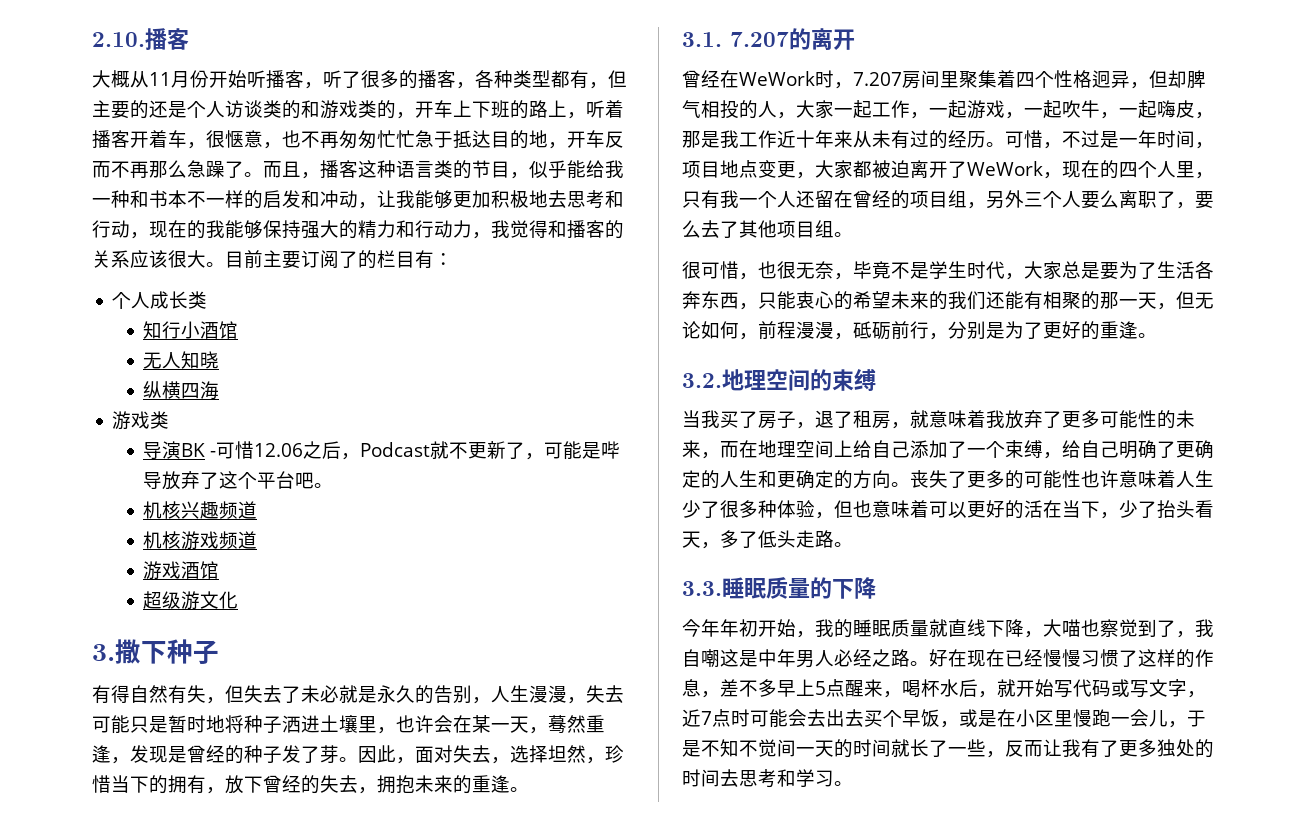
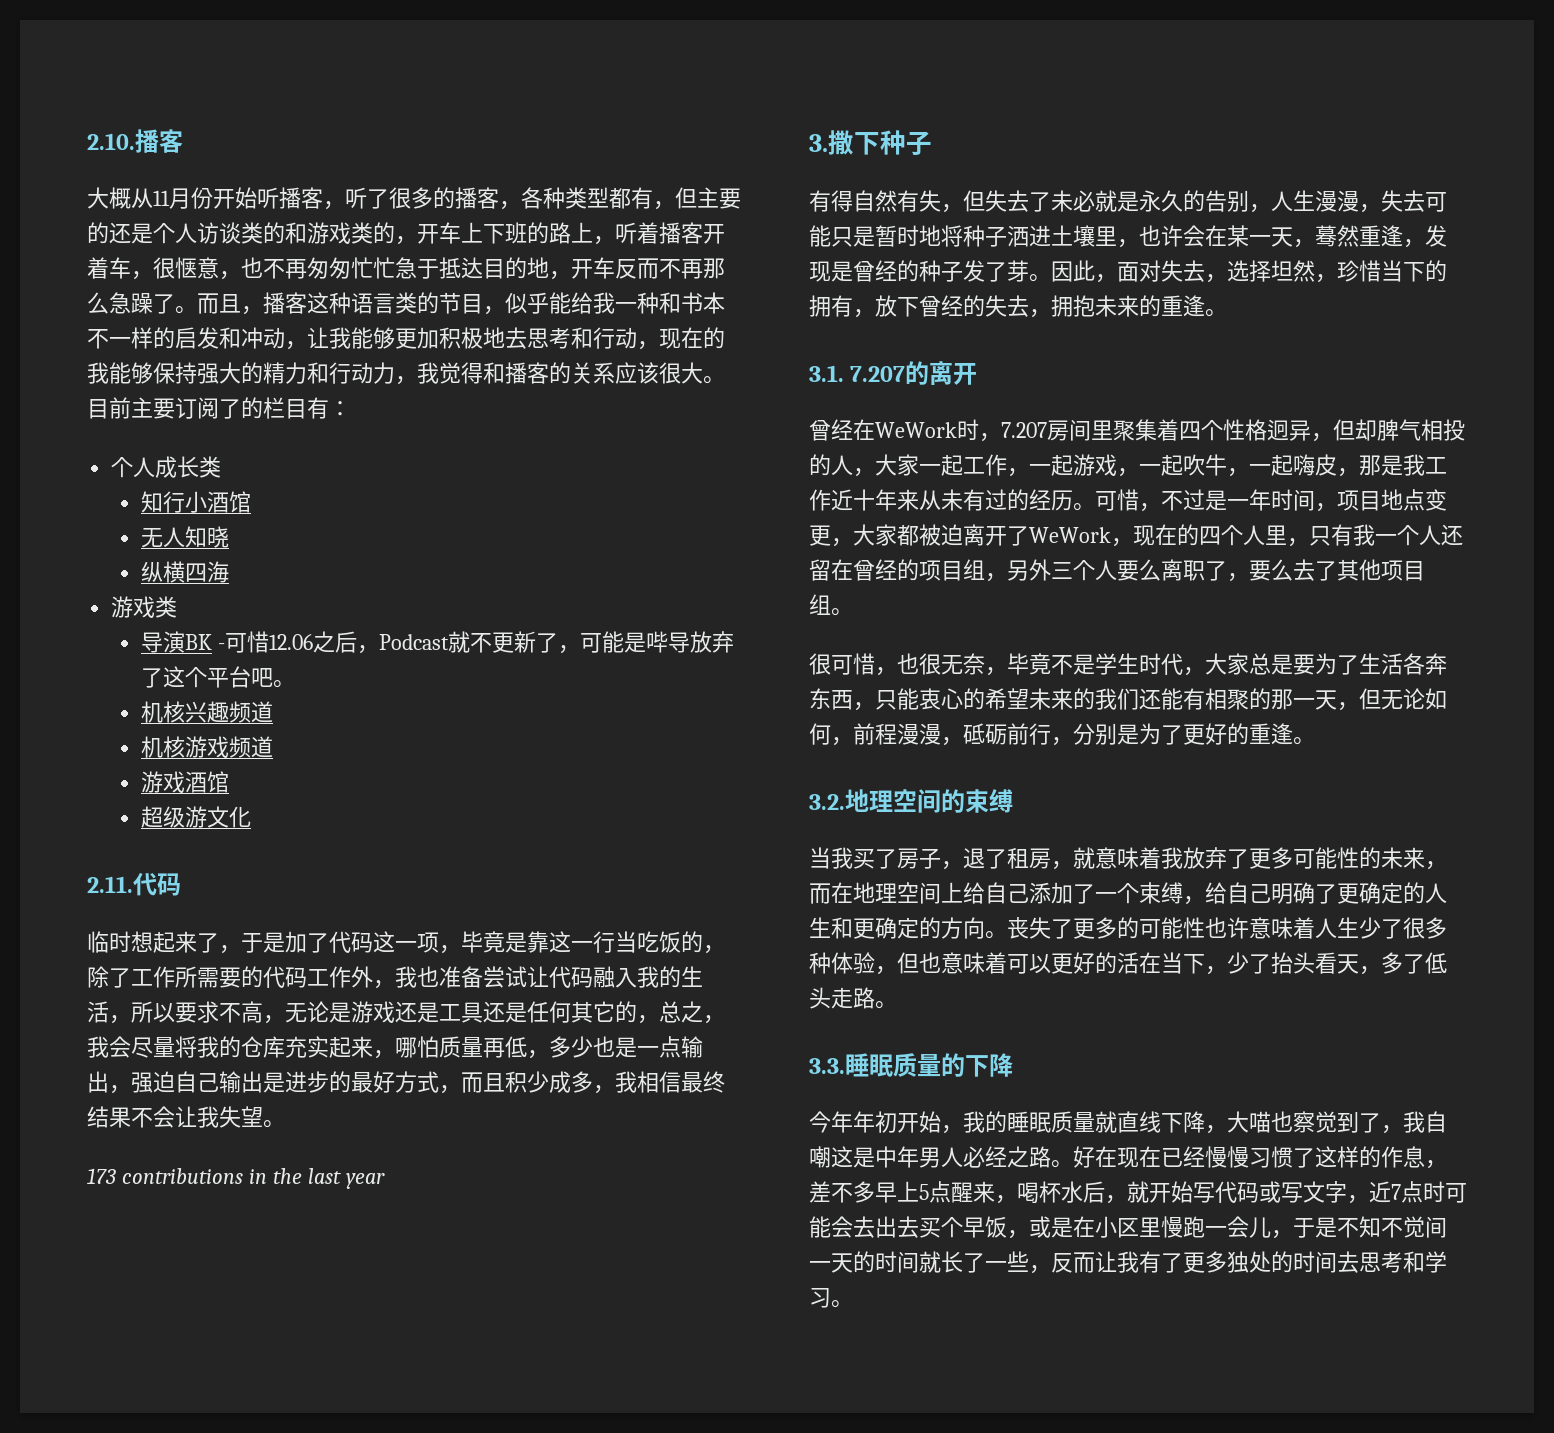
(239, 600) none -> [87,873,181,896] [87,931,725,954] [87,966,703,989] [87,1001,725,1024] [87,1036,703,1059] [87,1071,725,1094] [87,1106,285,1128] [87,1168,385,1189] // 2.11.代码 // 临时想起来了，于是加了代码这一项，毕竟是靠这一行当吃饭的，除了工作所需要的代码工作外，我也准备尝试让代码融入我的生活，所以要求不高，无论是游戏还是工具还是任何其它的，总之，我会尽量将我的仓库充实起来，哪怕质量再低，多少也是一点输出，强迫自己输出是进步的最好方式，而且积少成多，我相信最终结果不会让我失望。 // 173 contributions in the last year

